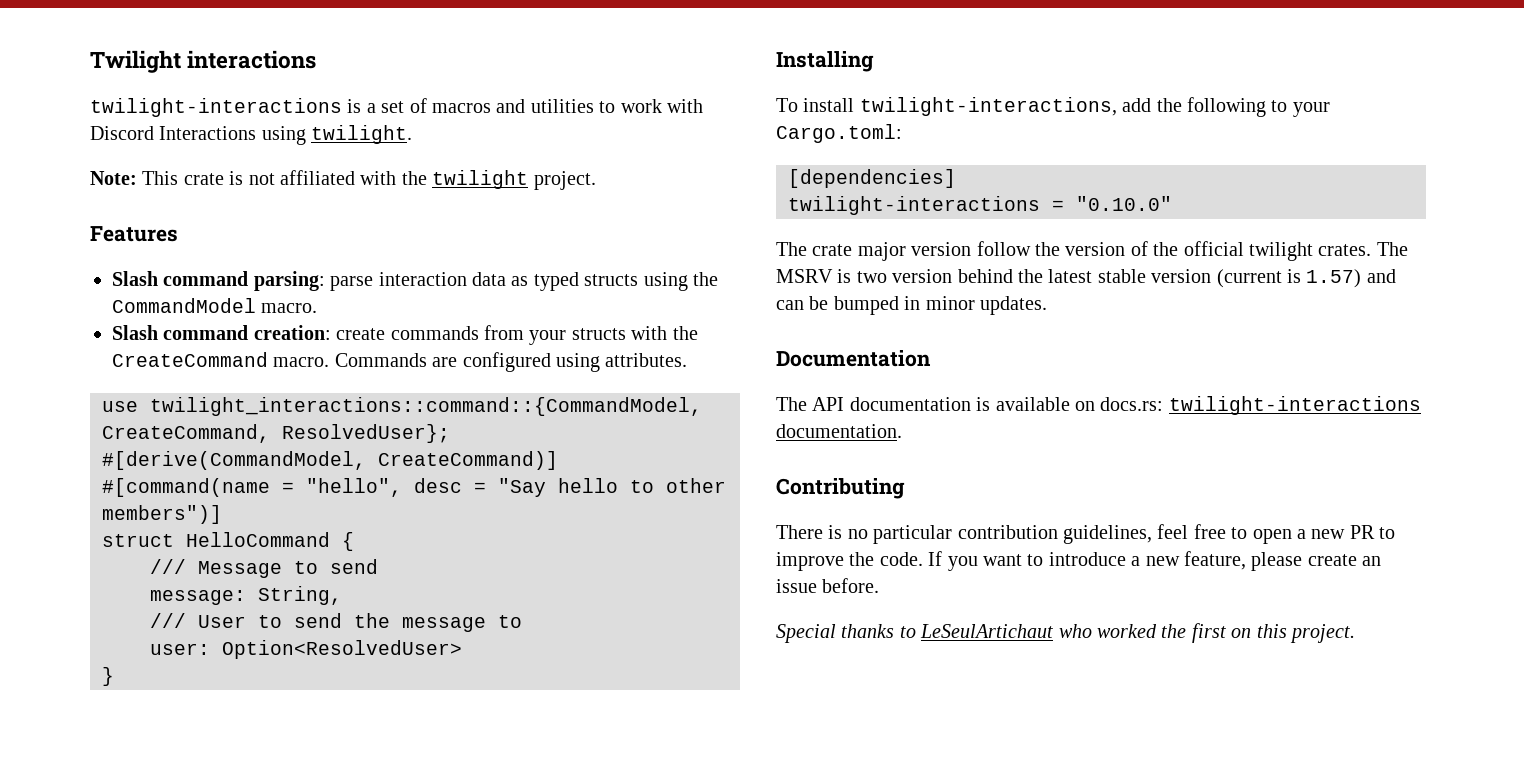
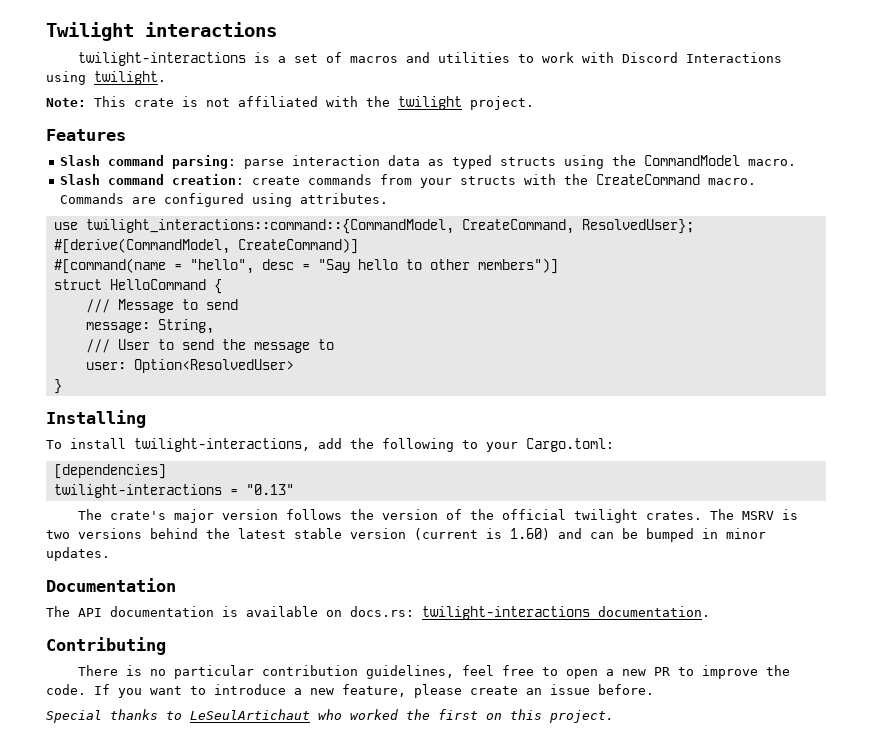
[1076,196,1172,211] [776,242,853,256] "0.10.0" // The crate -> [245,484,294,495] [78,509,167,520] "0.13" // The crate's
[976,241,1031,256] follow -> [286,509,343,520] follows
[892,269,953,283] version -> [78,528,142,539] versions
[1306,269,1362,288] 1.57) -> [510,528,550,540] 1.60)

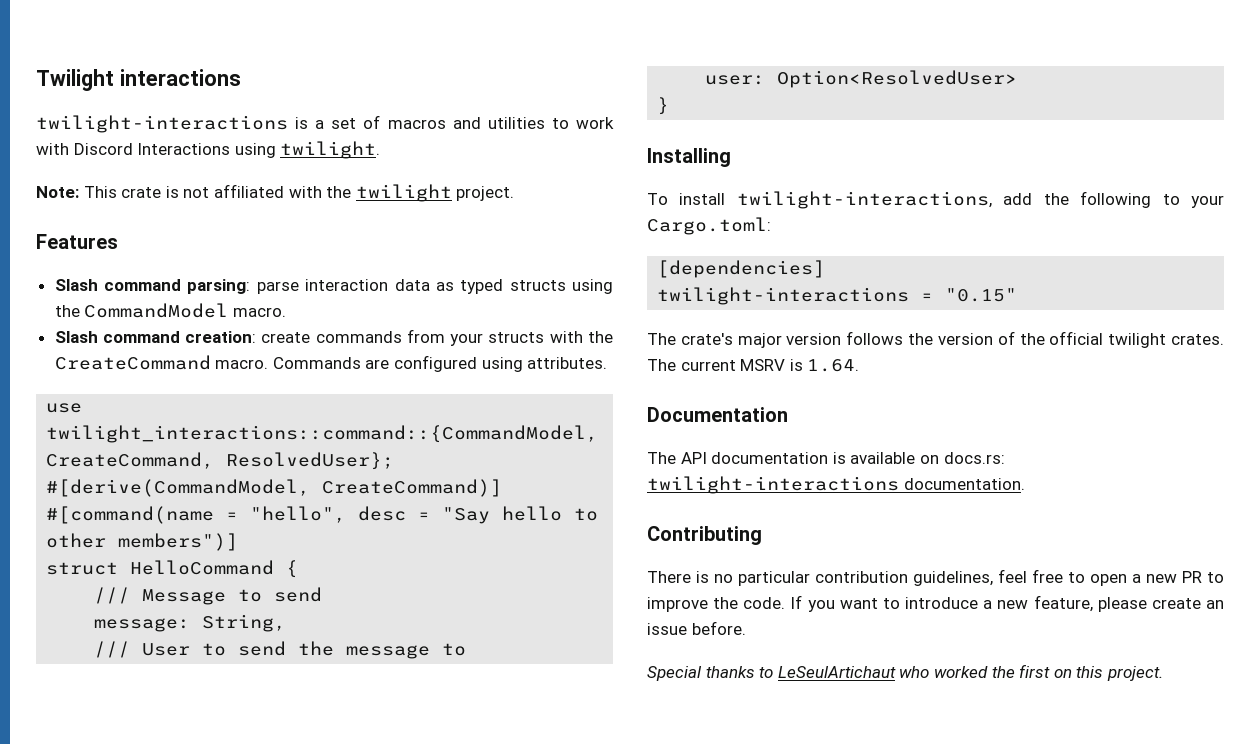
[245,484,294,495] "0.13" -> [945,288,1018,302] "0.15"
(735, 514) none -> [680,360,736,371] current
[46,528,766,542] [46,547,110,561] two versions behind the latest stable version (current is 1.60) and can be bumped in minor updates. -> [807,359,860,372] 1.64.

